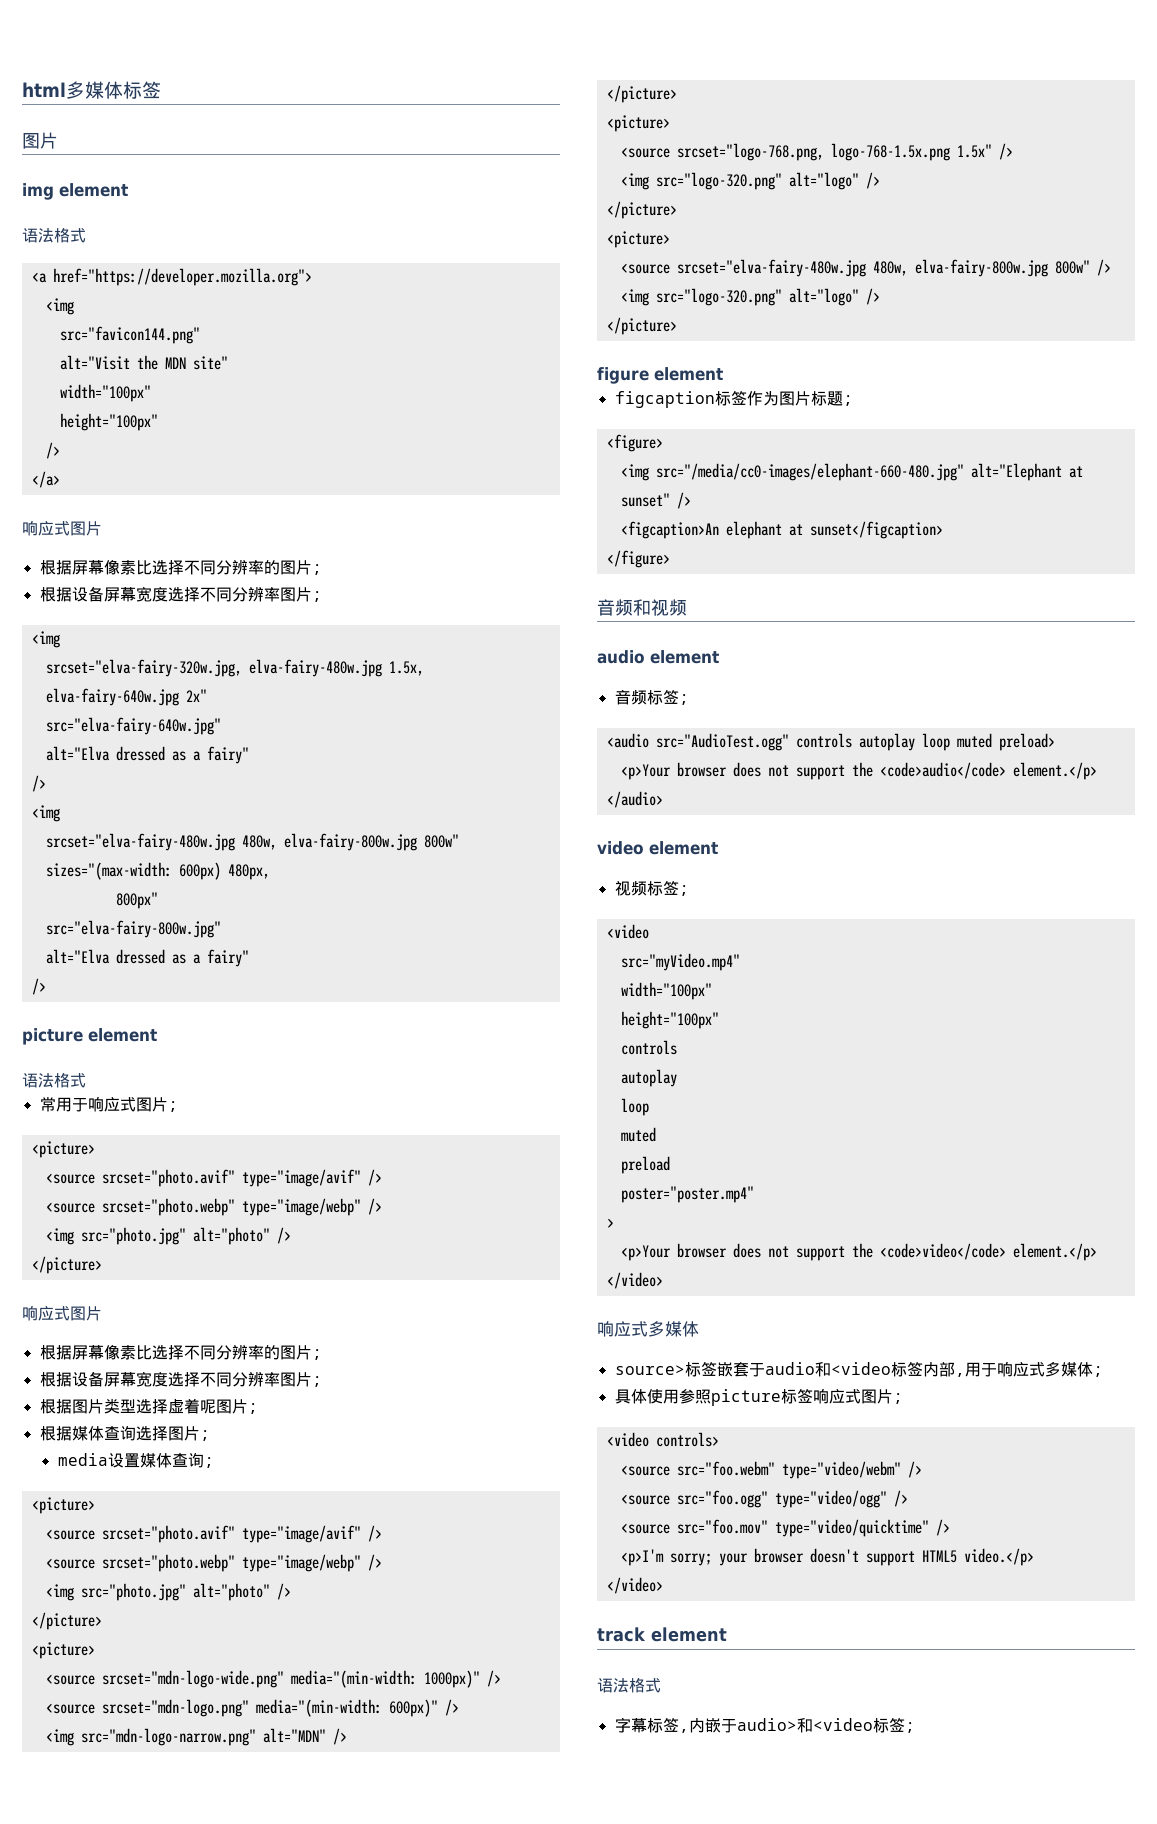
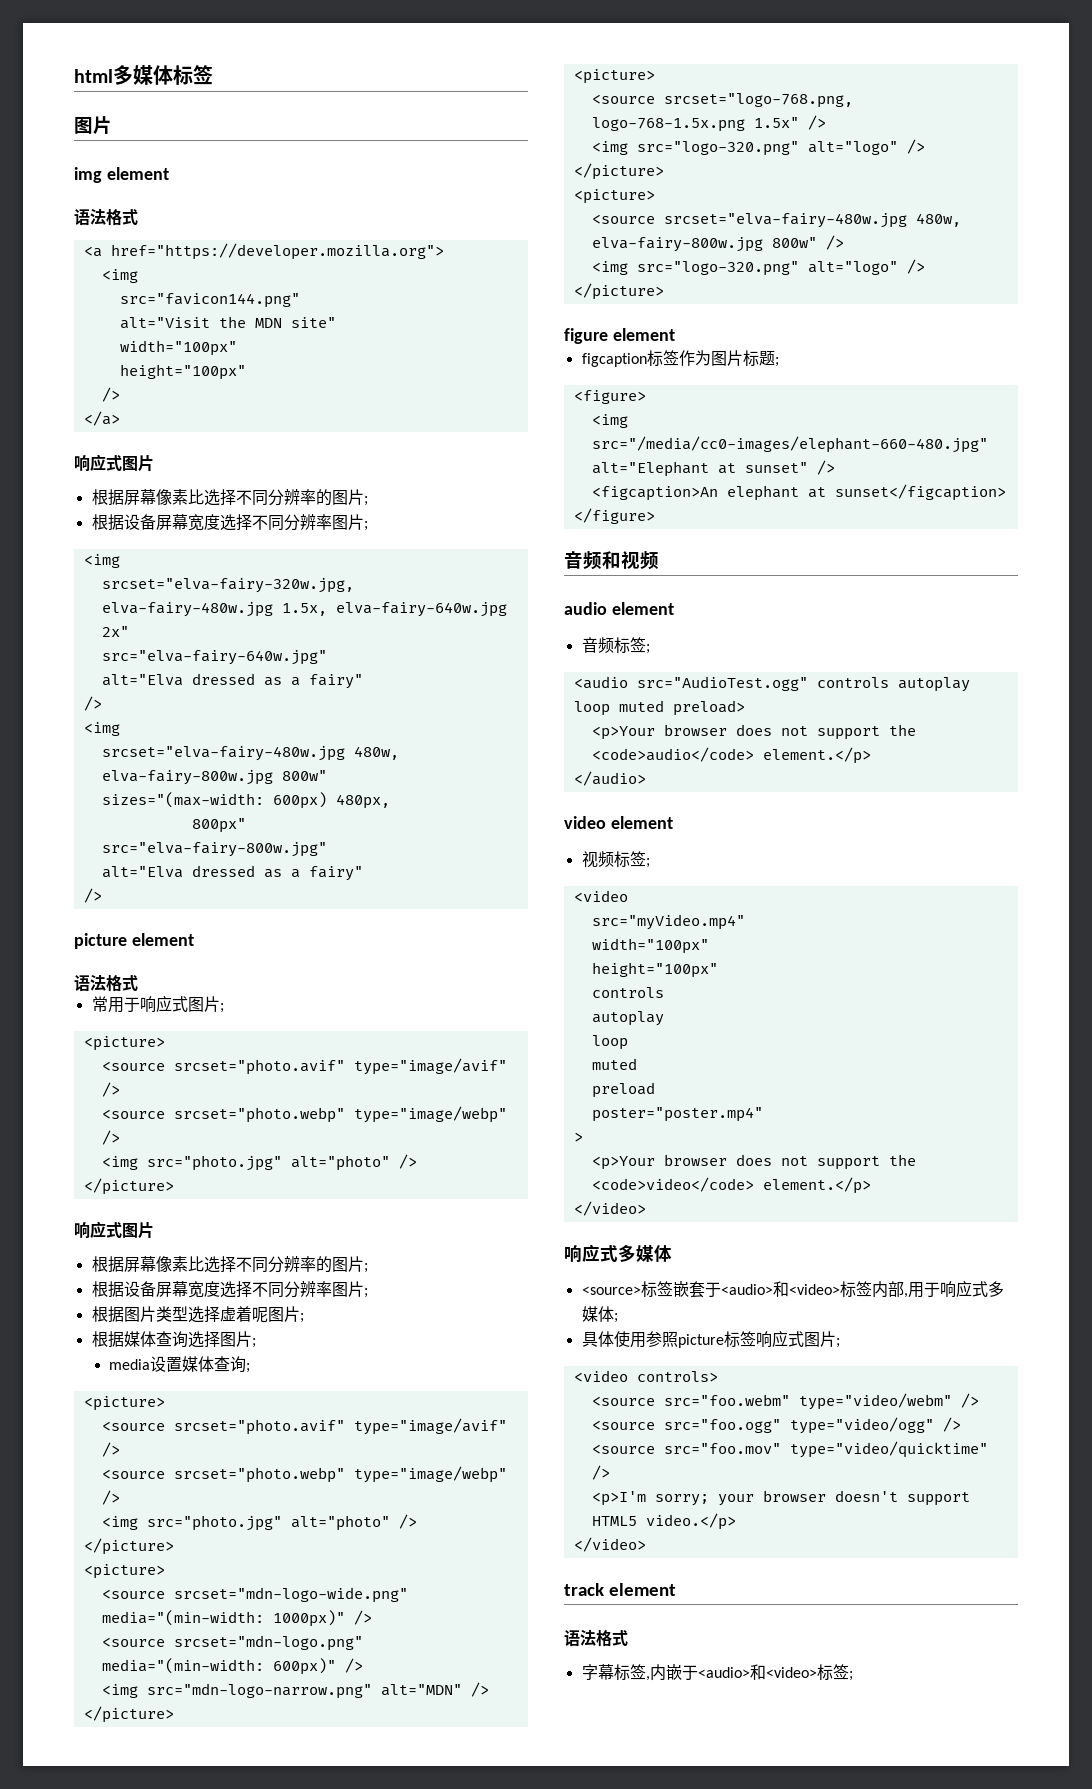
[614,1365,685,1375] source> -> [581,1286,641,1295] <source>
[764,1362,891,1377] audio和<video -> [720,1281,840,1297] <audio>和<video>
[736,1718,873,1733] audio>和<video -> [697,1664,817,1680] <audio>和<video>

